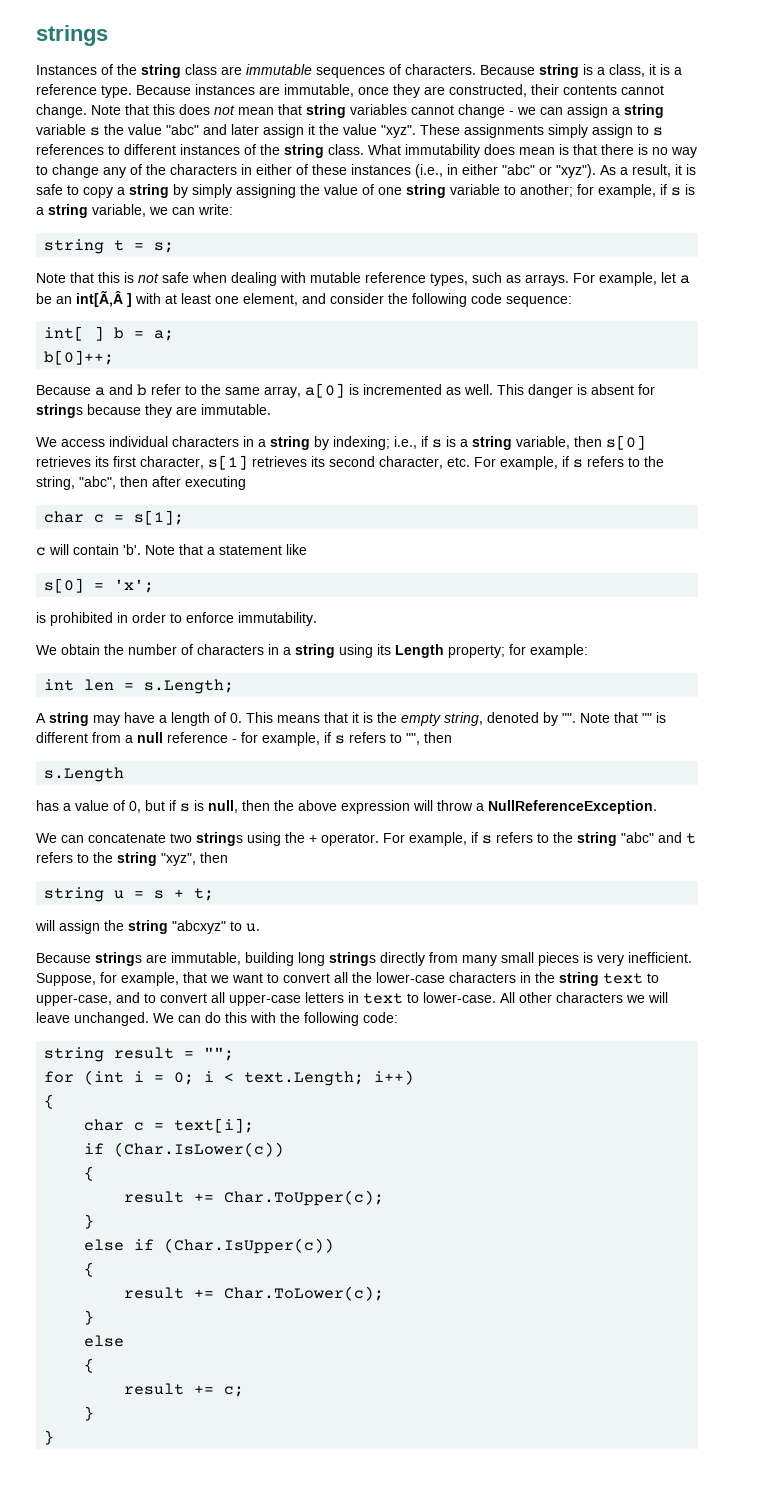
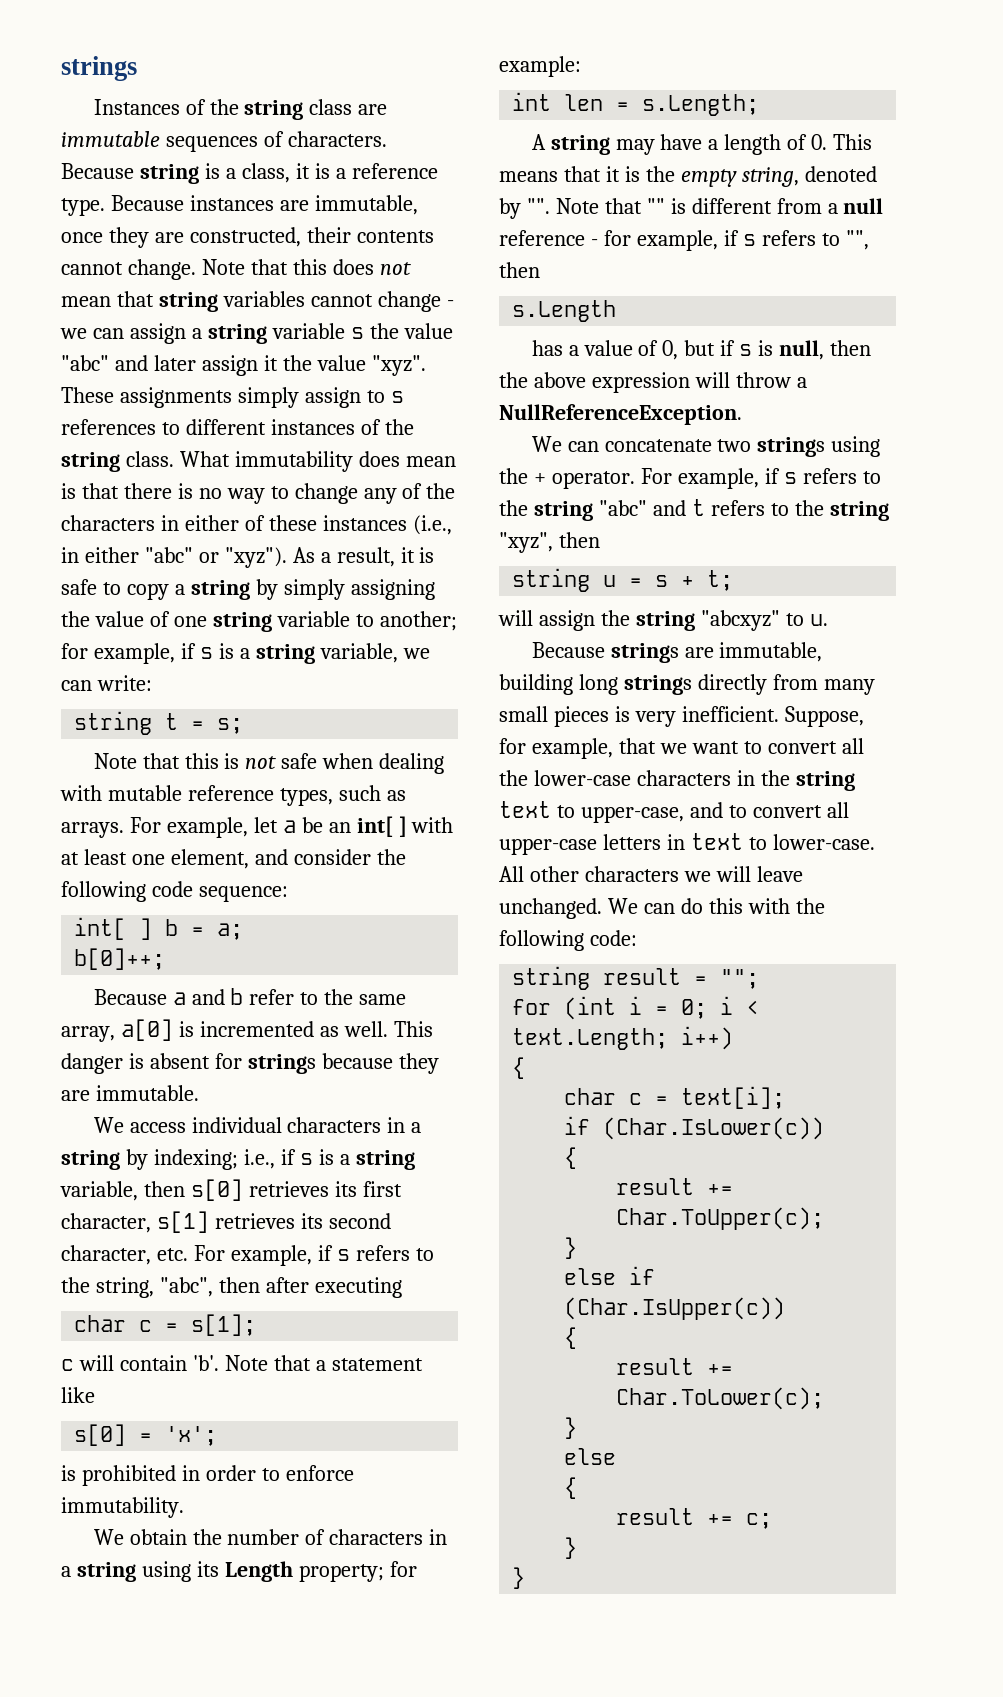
[76,290,123,307] int[Ã‚Â -> [356,816,393,837] int[

